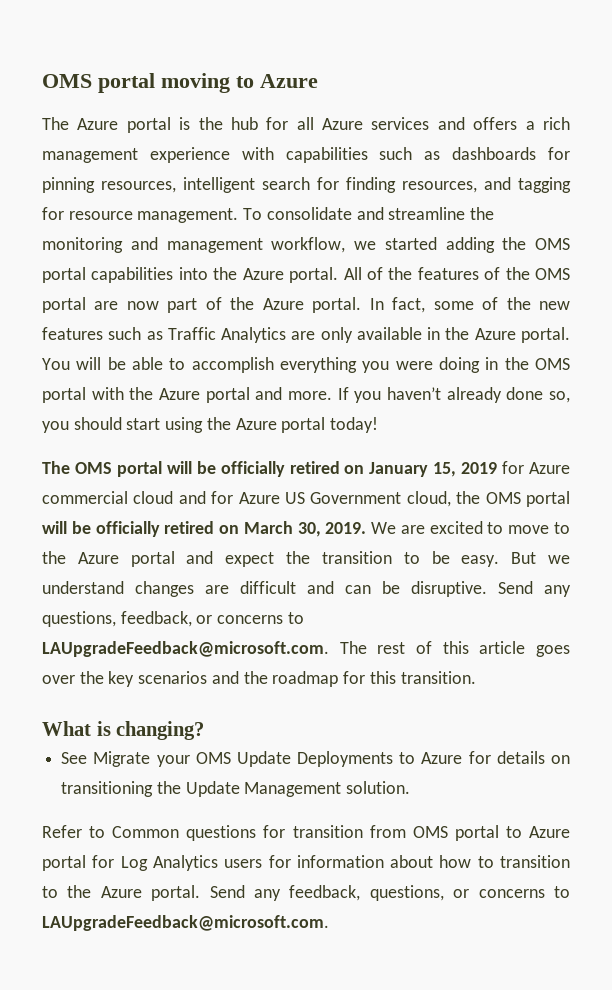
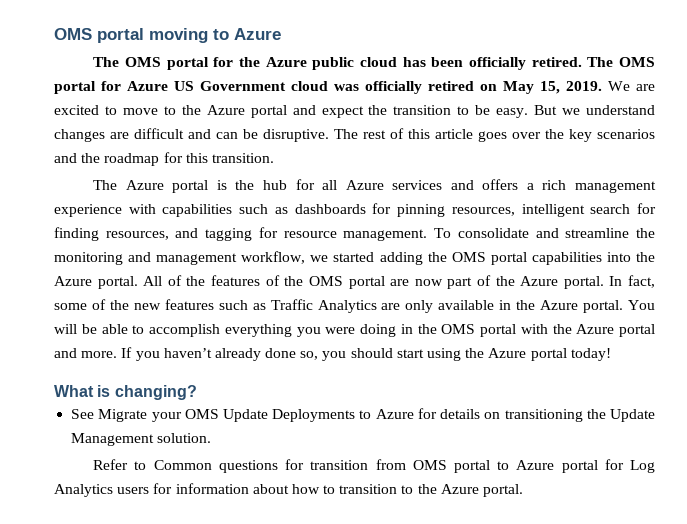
(318, 81) none -> [93,57,655,70] [54,81,655,94] [54,105,655,118] [54,128,655,142] [54,152,274,166] // The OMS portal for the Azure public cloud has been officially retired. The OMS portal for Azure US Government cloud was officially retired on May 15, 2019. We are excited to move to the Azure portal and expect the transition to be easy. But we understand changes are difficult and can be disruptive. The rest of this article goes over the key scenarios and the roadmap for this transition.
[42,461,570,477] [42,491,570,507] [42,521,570,537] [42,551,570,567] [42,581,571,597] [42,611,304,627] [42,641,571,657] [42,671,476,687] // The OMS portal will be officially retired on January 15, 2019 for Azure commercial cloud and for Azure US Government cloud, the OMS portal will be officially retired on March 30, 2019. We are excited to move to the Azure portal and expect the transition to be easy. But we understand changes are difficult and can be disruptive. Send any questions, feedback, or concerns to LAUpgradeFeedback@microsoft.com. The rest of this article goes over the key scenarios and the roadmap for this transition. -> (611, 354) none
[209,885,570,901] [42,915,329,931] Send any feedback, questions, or concerns to LAUpgradeFeedback@microsoft.com. -> (524, 490) none

